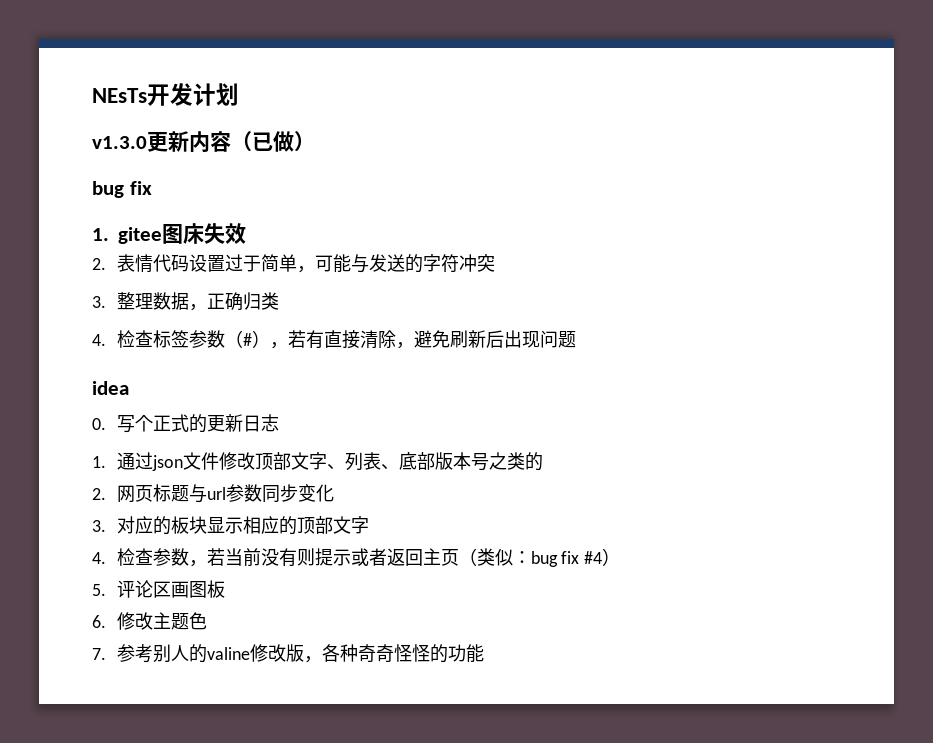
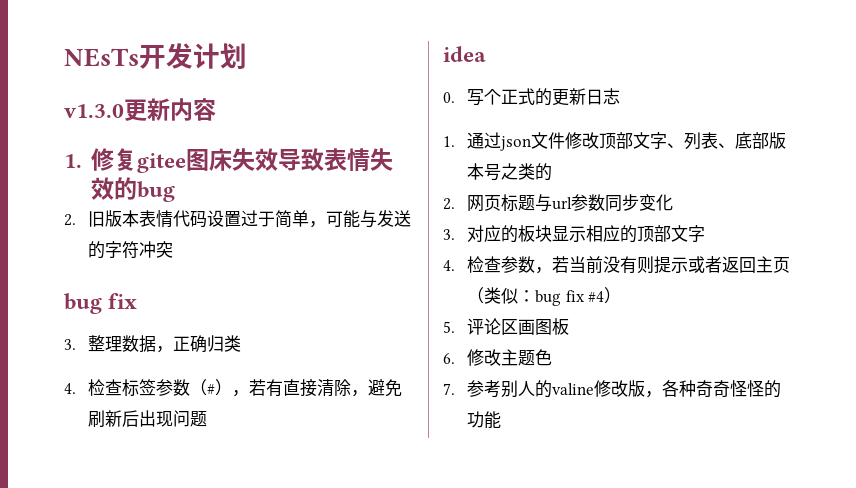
[231,131,315,152] [92,181,152,198] [92,228,109,241] （已做） // bug fix // 1. -> [64,148,137,171] // 1.修复
[92,258,106,270] // 2. -> [277,148,393,172] [90,177,175,202] [64,210,140,227] 导致表情失效的bug // 2.旧版本
(495, 263) none -> [64,293,138,314] // bug fix

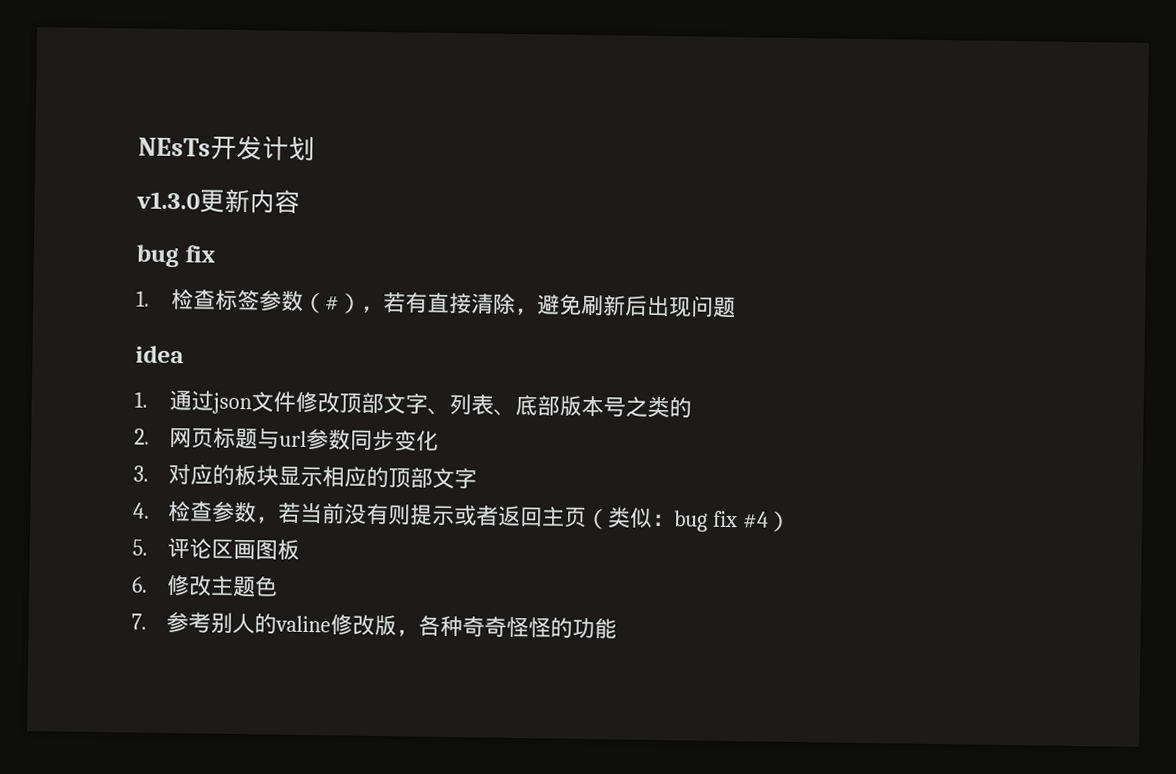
[64,148,393,173] [90,177,175,202] [64,210,412,228] [88,241,174,259] [64,293,138,314] [64,335,242,353] [64,383,76,394] 1.修复gitee图床失效导致表情失效的bug // 2.旧版本表情代码设置过于简单，可能与发送的字符冲突 // bug fix // 3.整理数据，正确归类 // 4. -> [136,244,215,268] [136,290,150,307] bug fix // 1.
[443,88,621,106] // 0.写个正式的更新日志 -> (184, 354) none

